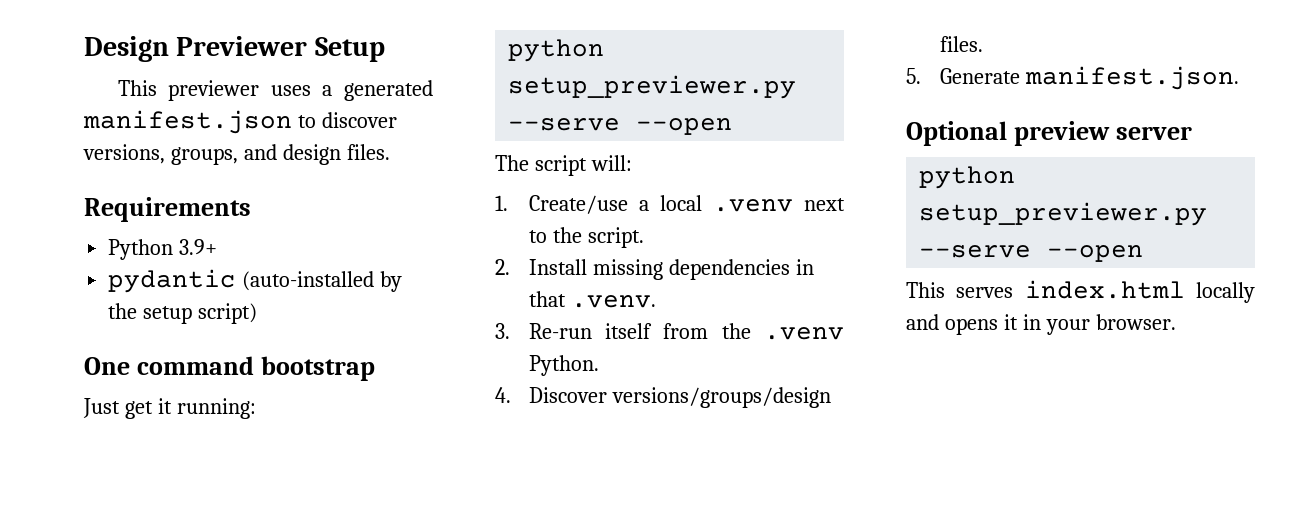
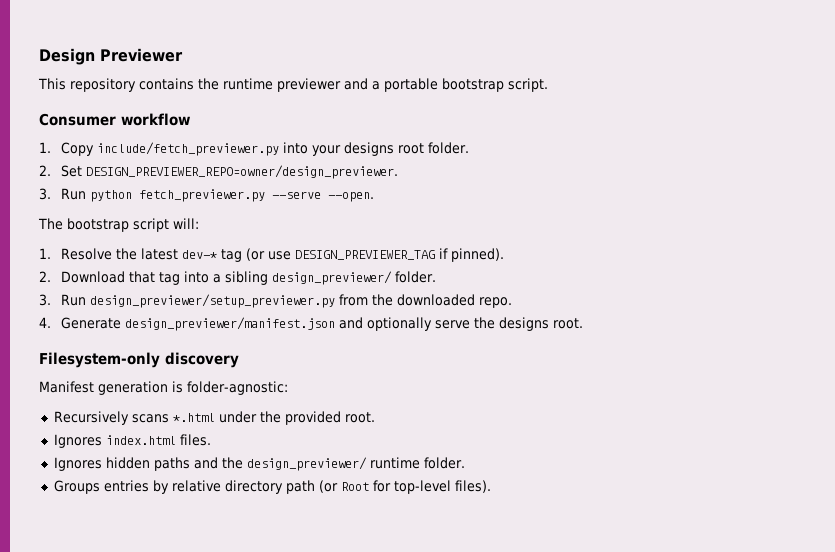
[314,37,385,62] [117,80,433,101] [83,110,397,134] [83,144,390,165] [84,197,251,222] [108,239,218,260] [108,269,403,293] [108,303,258,324] [84,356,375,381] [83,398,256,419] [508,39,605,62] [508,75,797,99] [508,118,733,135] Setup // This previewer uses a generated manifest.json to discover versions, groups, and design files. // Requirements // Python 3.9+ // pydantic (auto-installed by the setup script) // One command bootstrap // Just get it running: // python setup_previewer.py --serve --open -> [38,78,548,92] [39,113,190,126] [39,142,469,156] [39,165,398,179] [39,188,374,202] // This repository contains the runtime previewer and a portable bootstrap script. // Consumer workflow // 1. Copy include/fetch_previewer.py into your designs root folder. // 2. Set DESIGN_PREVIEWER_REPO=owner/design_previewer. // 3. Run python fetch_previewer.py --serve --open.
(529, 163) none -> [67,218,129,232] bootstrap
[528,195,845,214] [528,227,644,248] [495,259,814,280] [528,291,656,308] [495,323,844,340] [528,355,599,376] [495,387,831,408] [939,36,983,52] [906,66,1239,90] [906,121,1192,146] [919,166,1016,189] [919,202,1208,226] [919,245,1144,262] [906,280,1255,303] [906,314,1176,335] Create/use a local .venv next to the script. // 2. Install missing dependencies in that .venv. // 3. Re-run itself from the .venv Python. // 4. Discover versions/groups/design files. // 5. Generate manifest.json. // Optional preview server // python setup_previewer.py --serve --open // This serves index.html locally and opens it in your browser. -> [60,248,504,262] [39,271,436,285] [39,294,512,308] [39,317,583,331] [39,352,239,368] [39,381,288,395] [53,411,375,425] [53,434,211,448] [53,457,465,471] [53,480,491,494] Resolve the latest dev-* tag (or use DESIGN_PREVIEWER_TAG if pinned). // 2. Download that tag into a sibling design_previewer/ folder. // 3. Run design_previewer/setup_previewer.py from the downloaded repo. // 4. Generate design_previewer/manifest.json and optionally serve the designs root. // Filesystem-only discovery // Manifest generation is folder-agnostic: // Recursively scans *.html under the provided root. // Ignores index.html files. // Ignores hidden paths and the design_previewer/ runtime folder. // Groups entries by relative directory path (or Root for top-level files).

